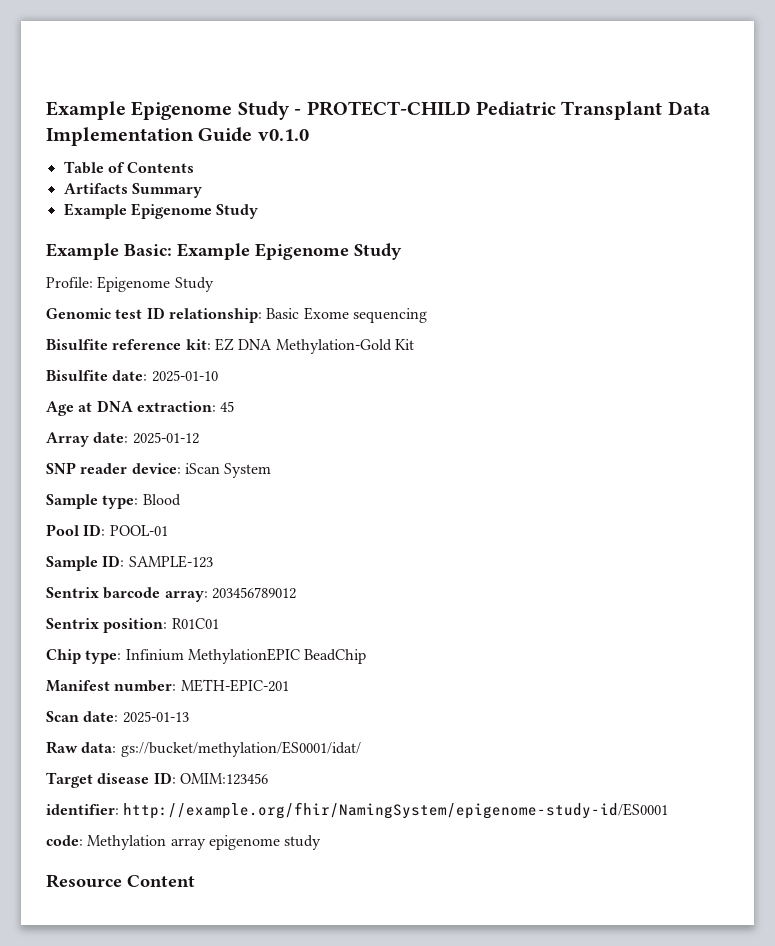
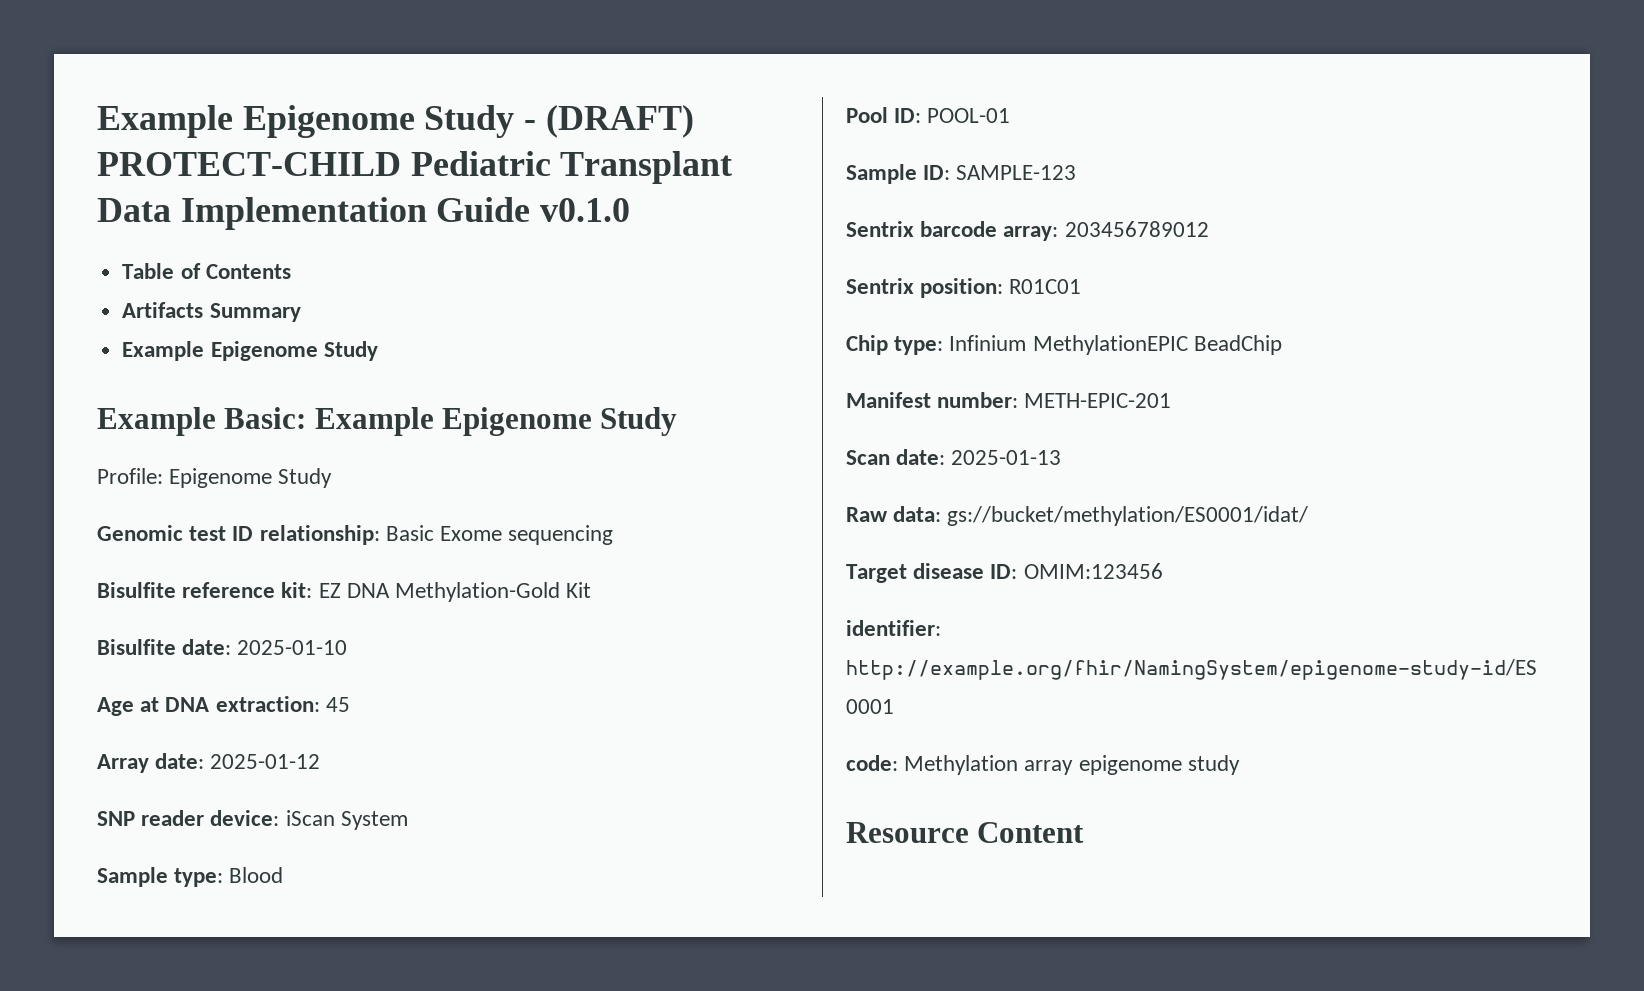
(302, 112) none -> [545,105,694,138] (DRAFT)

